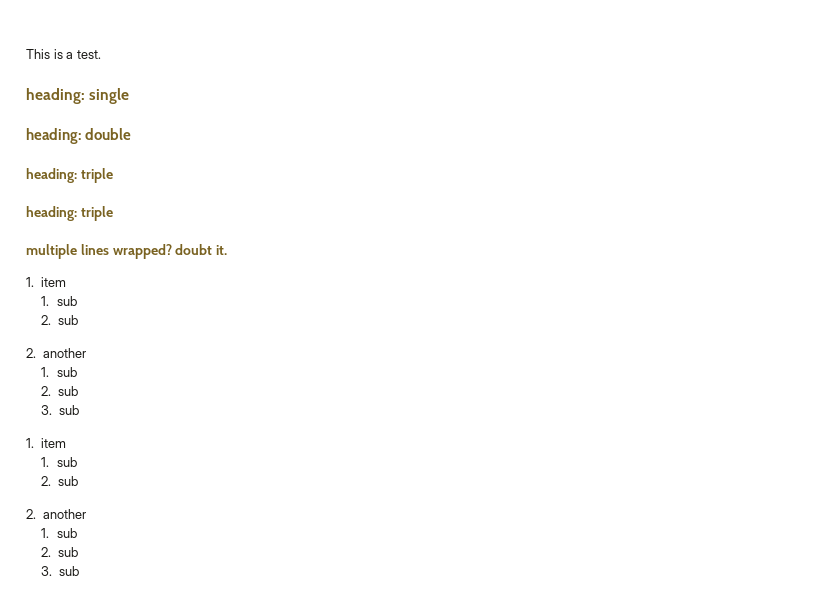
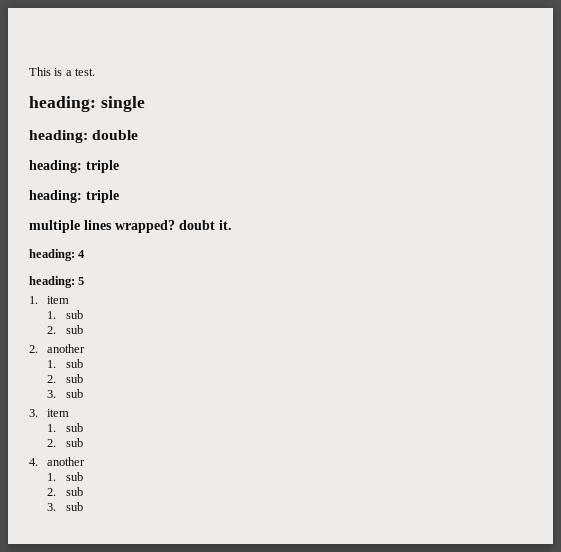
(228, 250) none -> [29,249,86,261] [29,276,85,288] // heading: 4 // heading: 5
[26,438,67,448] [41,457,77,467] [41,476,78,486] [26,509,36,519] 1. item // 1. sub // 2. sub // 2. -> [29,409,70,417] [47,423,83,432] [47,438,83,447] [29,458,38,466] 3. item // 1. sub // 2. sub // 4.

